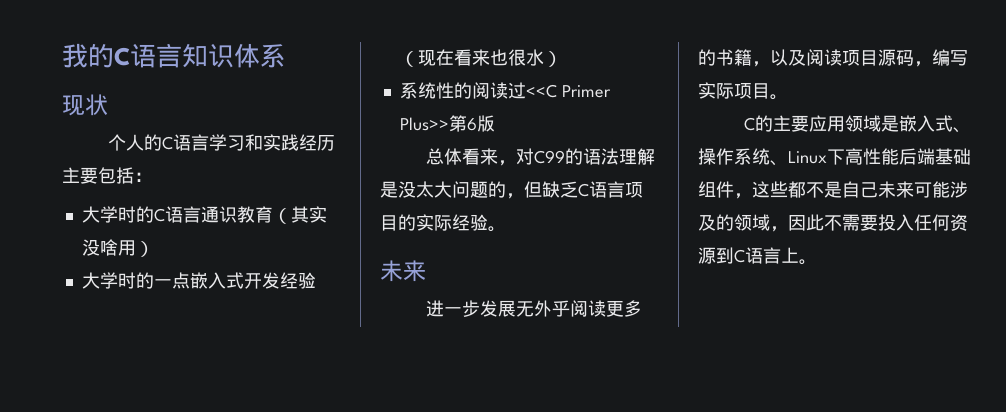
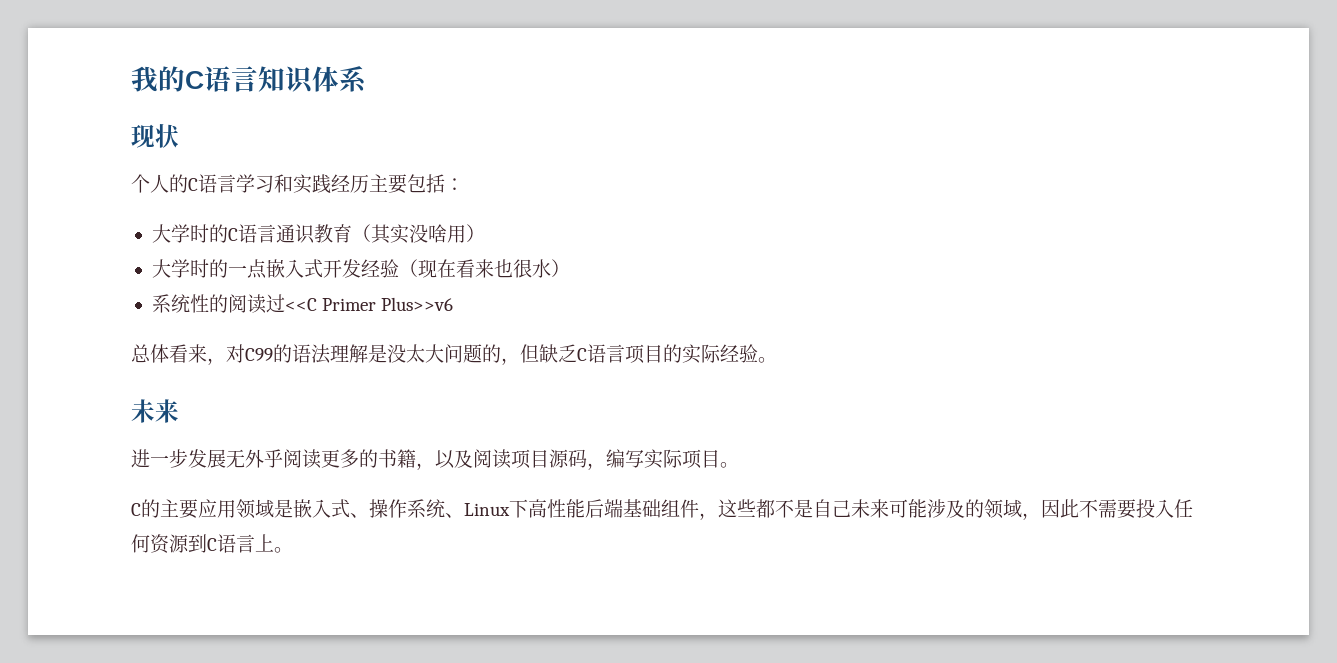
[399,115,495,132] Plus>>第6版 -> [381,297,454,311] Plus>>v6

